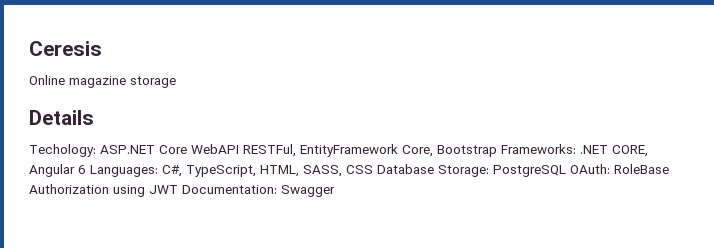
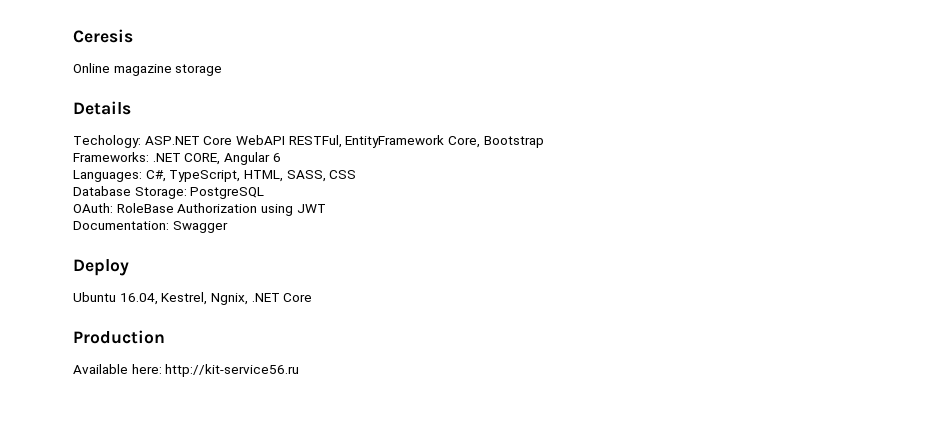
(497, 151) none -> (544, 142) //
(86, 169) none -> (281, 157) //
(373, 169) none -> (357, 174) //
(566, 171) none -> (265, 193) //
(178, 189) none -> (326, 208) //
(335, 191) none -> [73,259,129,276] [73,292,313,305] [73,330,165,344] [73,364,300,377] // Deploy // Ubuntu 16.04, Kestrel, Ngnix, .NET Core // Production // Available here: http://kit-service56.ru

